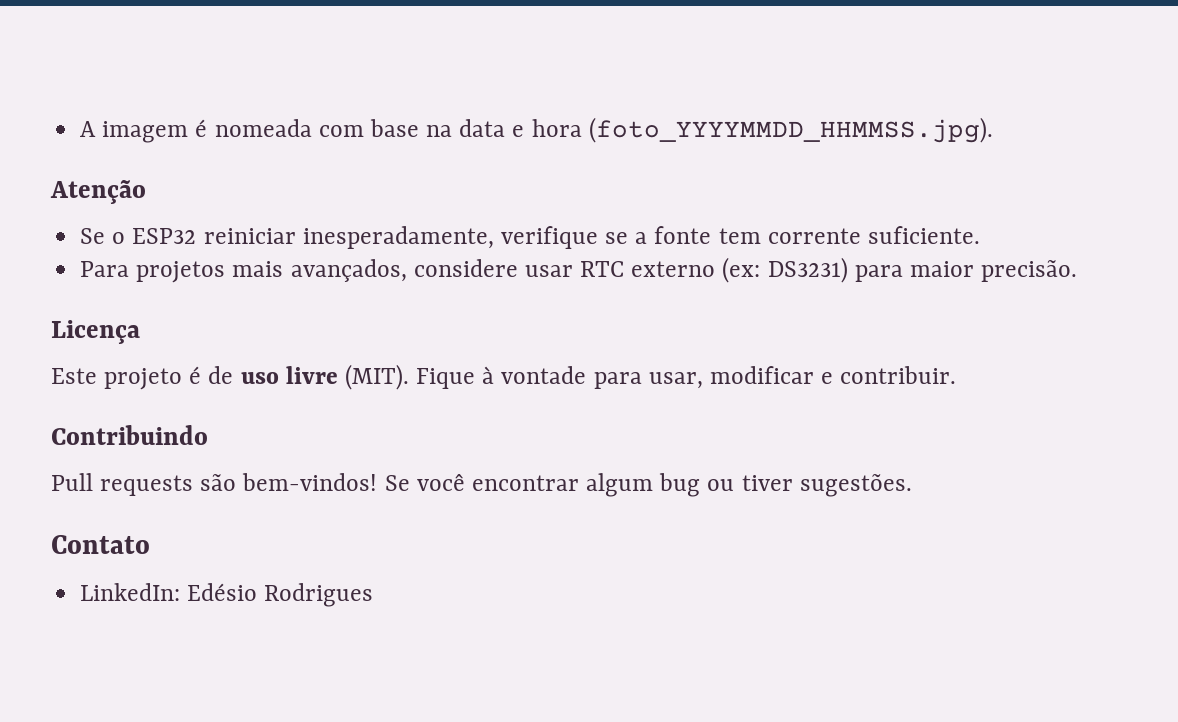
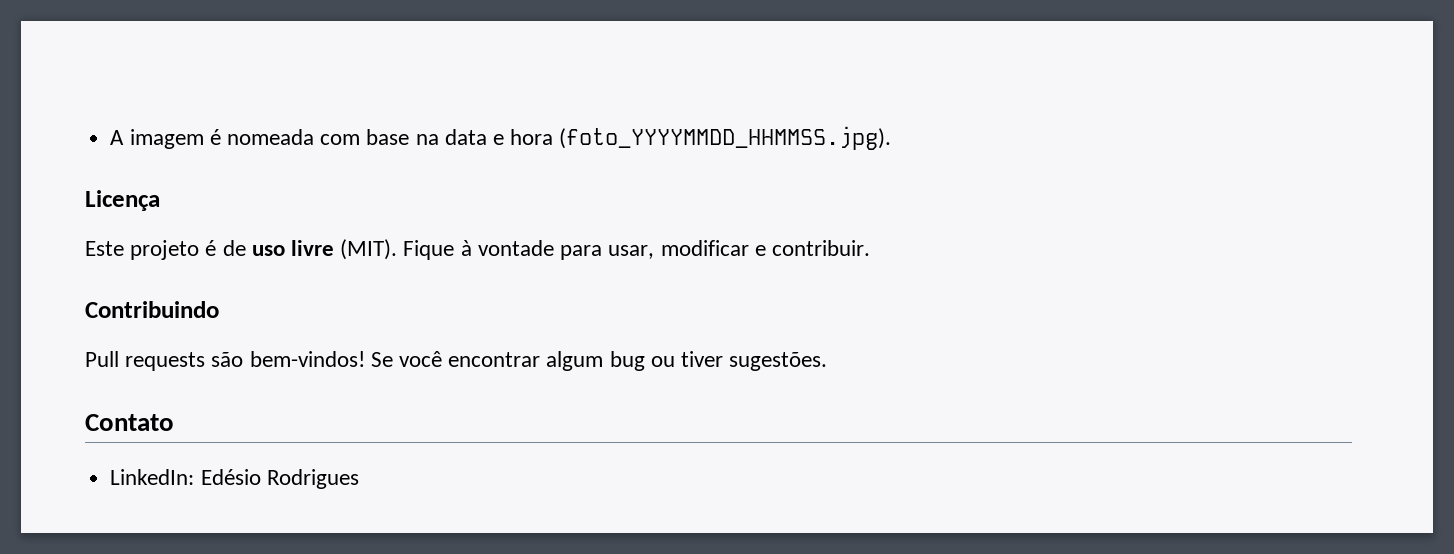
[50,180,146,204] [80,226,980,249] [80,257,1078,283] // Atenção // Se o ESP32 reiniciar inesperadamente, verifique se a fonte tem corrente suficiente. // Para projetos mais avançados, considere usar RTC externo (ex: DS3231) para maior precisão. -> (892, 138) none

